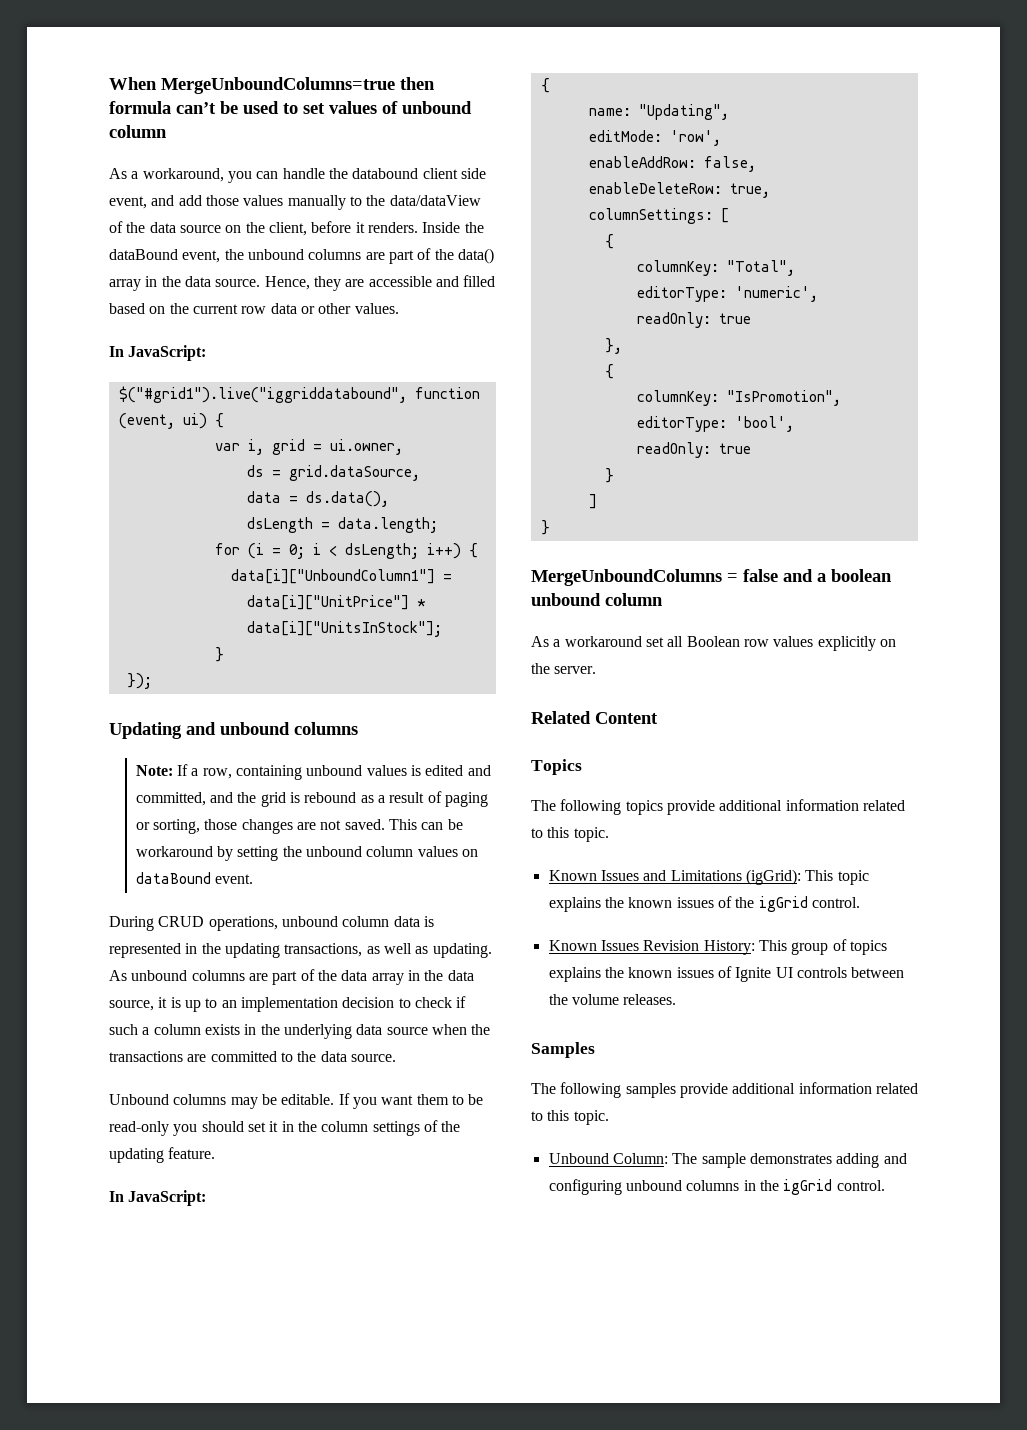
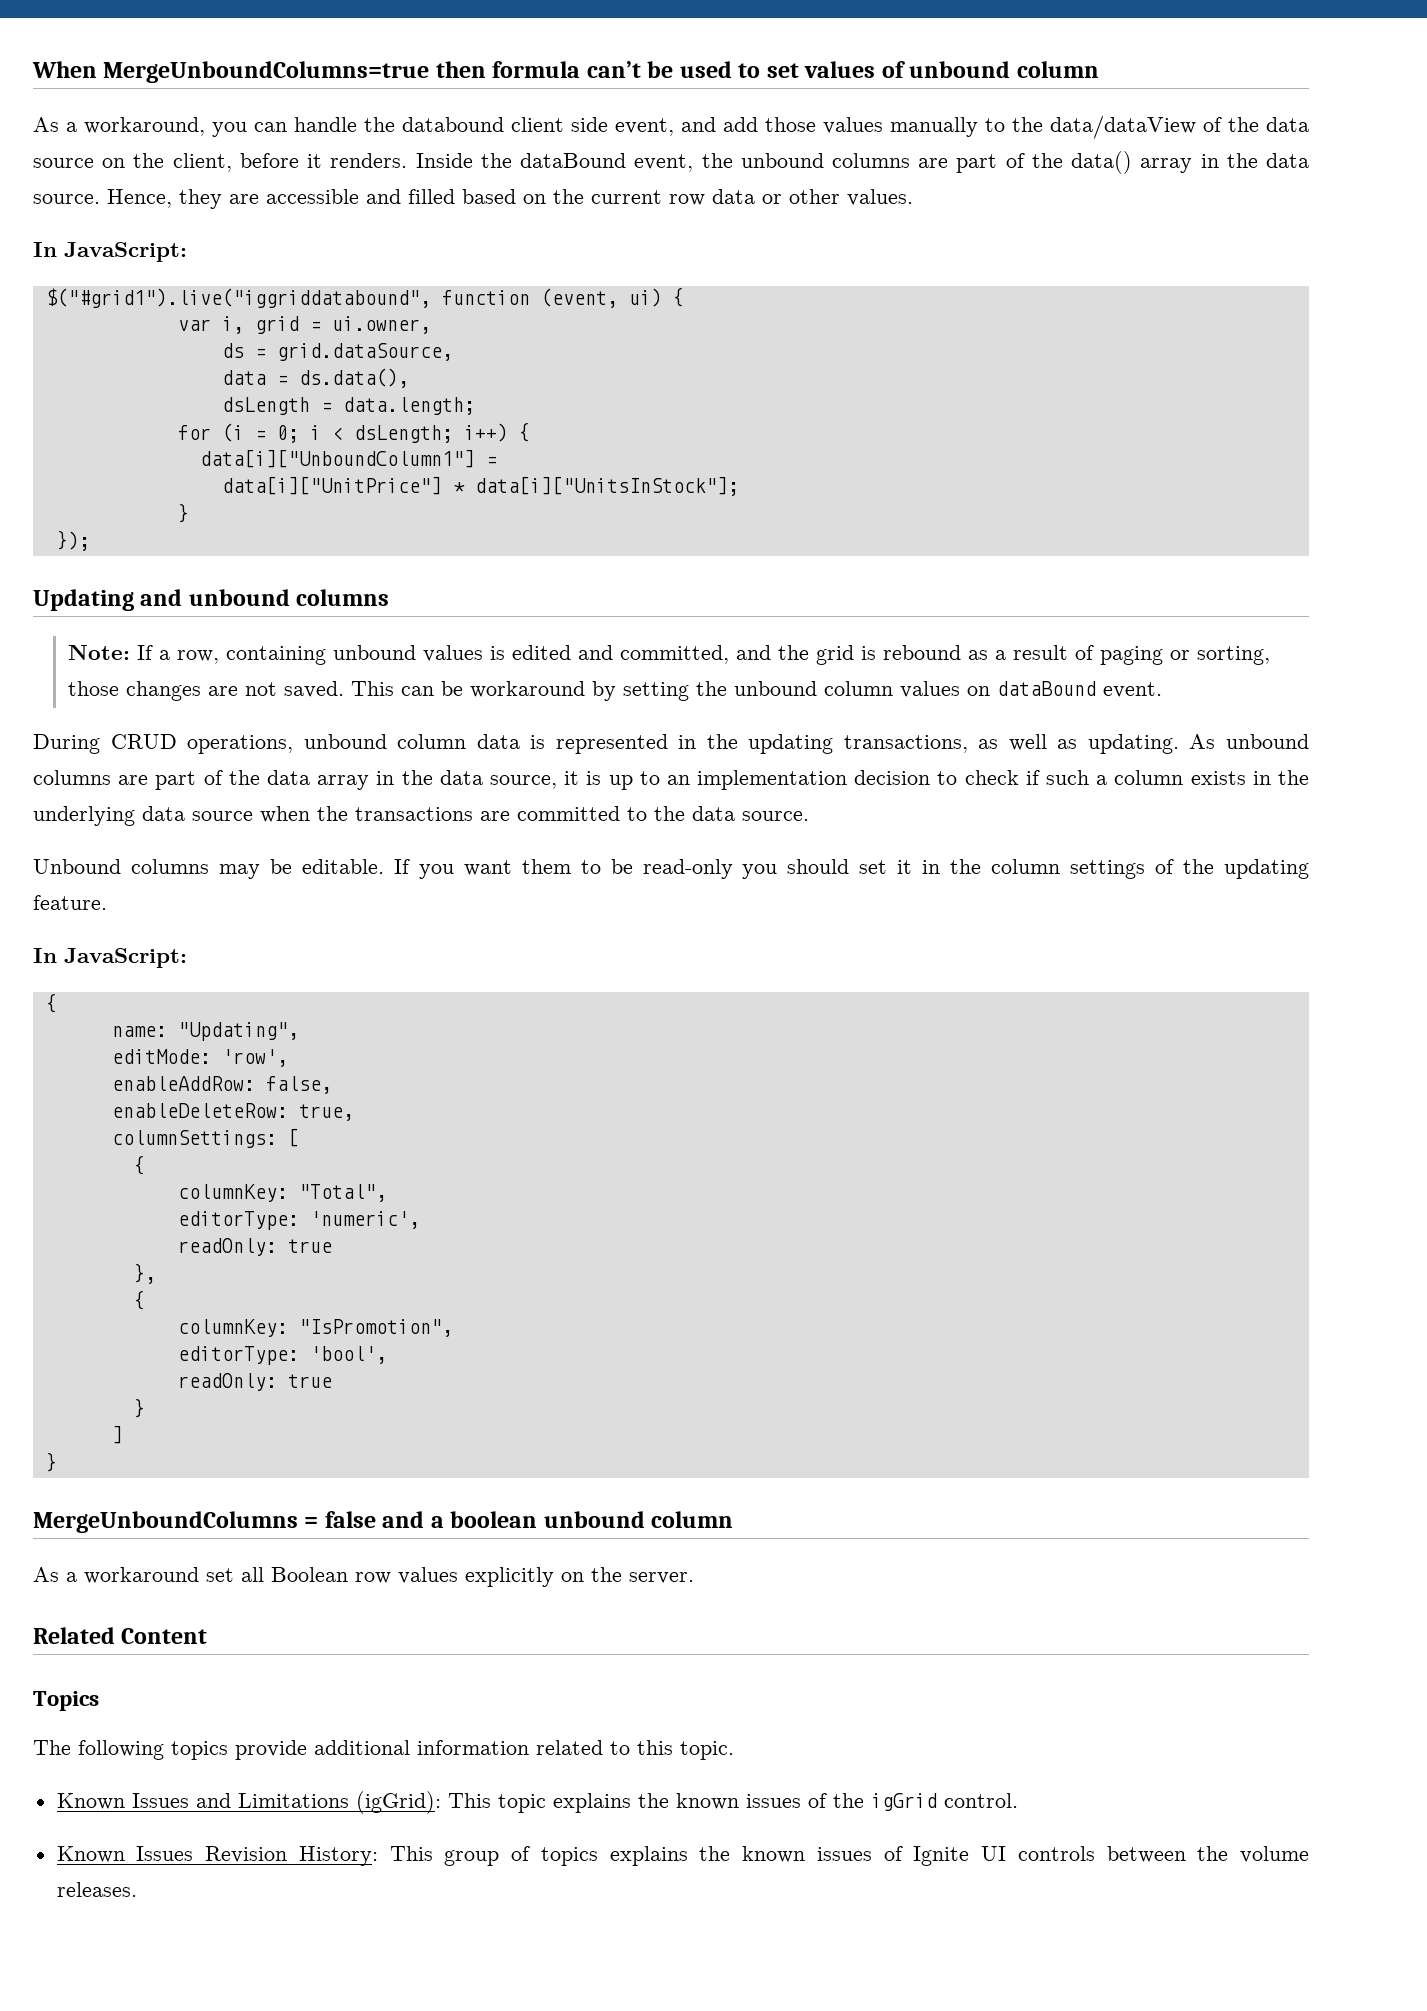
[531,1042,595,1058] [531,1082,918,1098] [531,1110,609,1125] [548,1153,907,1168] [548,1179,885,1195] // Samples // The following samples provide additional information related to this topic. // Unbound Column: The sample demonstrates adding and configuring unbound columns in the igGrid control. -> (137, 1889) none

